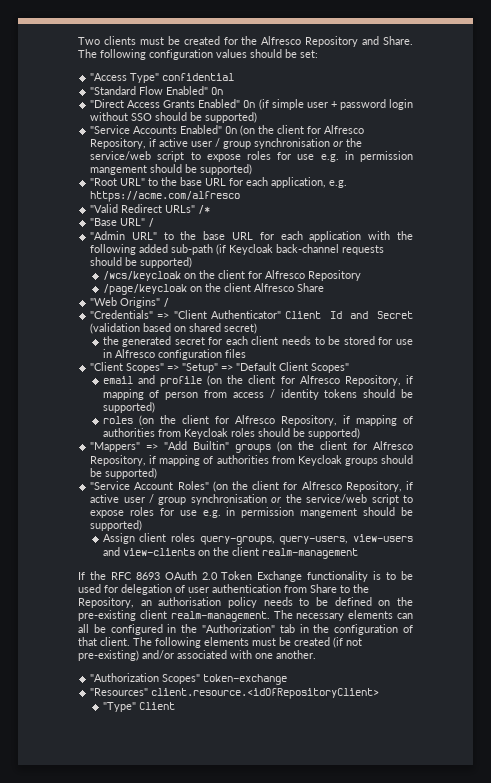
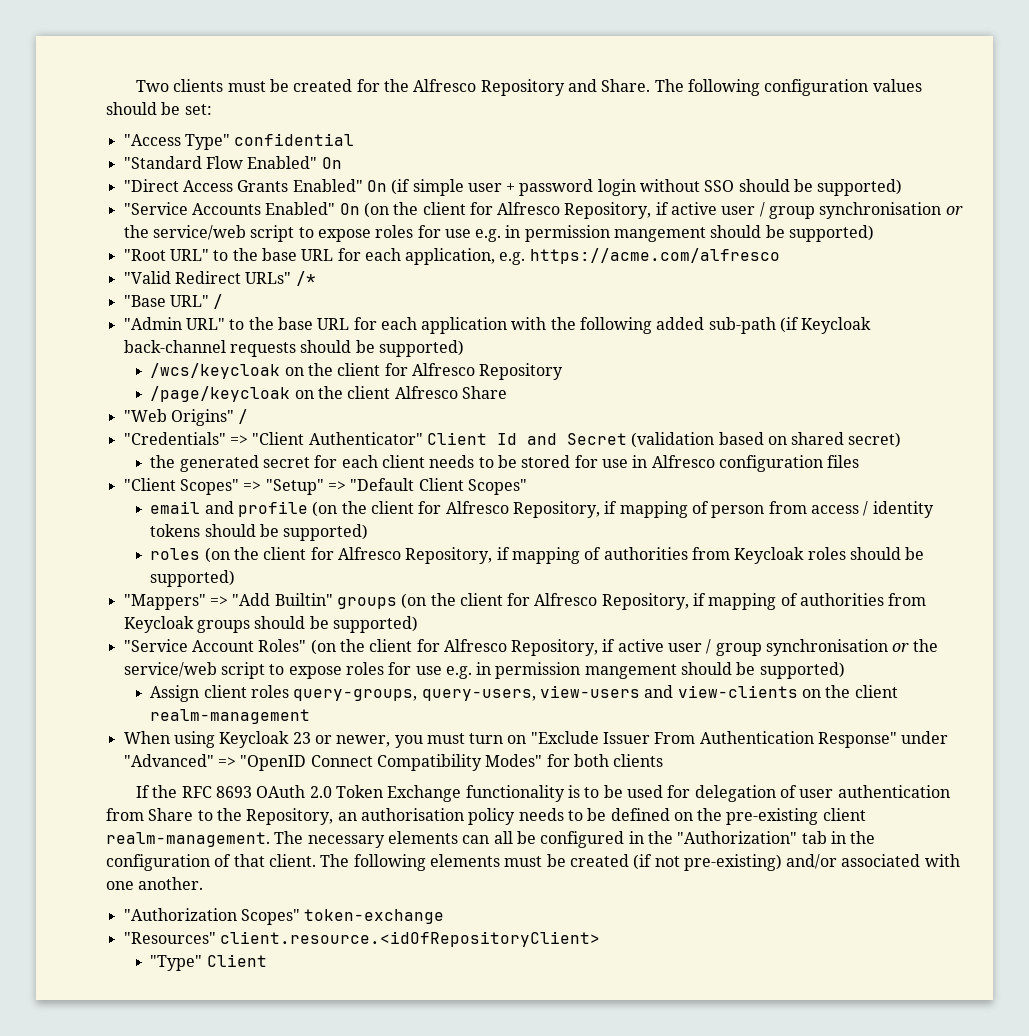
(358, 553) none -> [123,731,949,748] [123,754,664,771] // When using Keycloak 23 or newer, you must turn on "Exclude Issuer From Authentication Response" under "Advanced" => "OpenID Connect Compatibility Modes" for both clients

